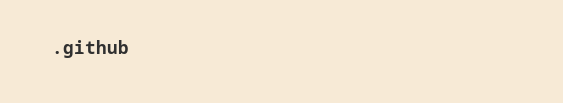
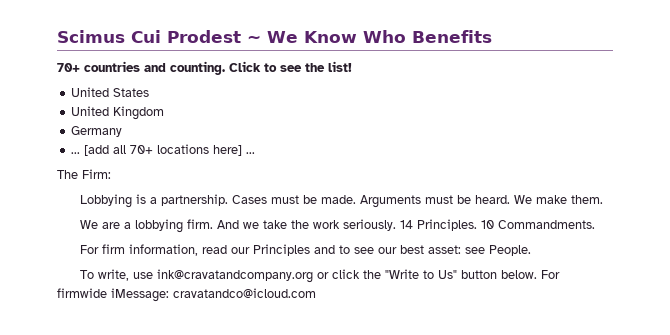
[52,40,129,58] .github -> [57,30,492,43] [57,61,352,75] [71,87,150,97] [71,106,165,120] [71,126,123,137] [71,144,256,156] [57,169,111,179] [80,194,604,208] [80,219,596,233] [80,244,532,256] [80,269,561,283] [57,288,316,302] Scimus Cui Prodest ~ We Know Who Benefits // 70+ countries and counting. Click to see the list! // United States // United Kingdom // Germany // ... [add all 70+ locations here] ... // The Firm: // Lobbying is a partnership. Cases must be made. Arguments must be heard. We make them. // We are a lobbying firm. And we take the work seriously. 14 Principles. 10 Commandments. // For firm information, read our Principles and to see our best asset: see People. // To write, use ink@cravatandcompany.org or click the "Write to Us" button below. For firmwide iMessage: cravatandco@icloud.com

